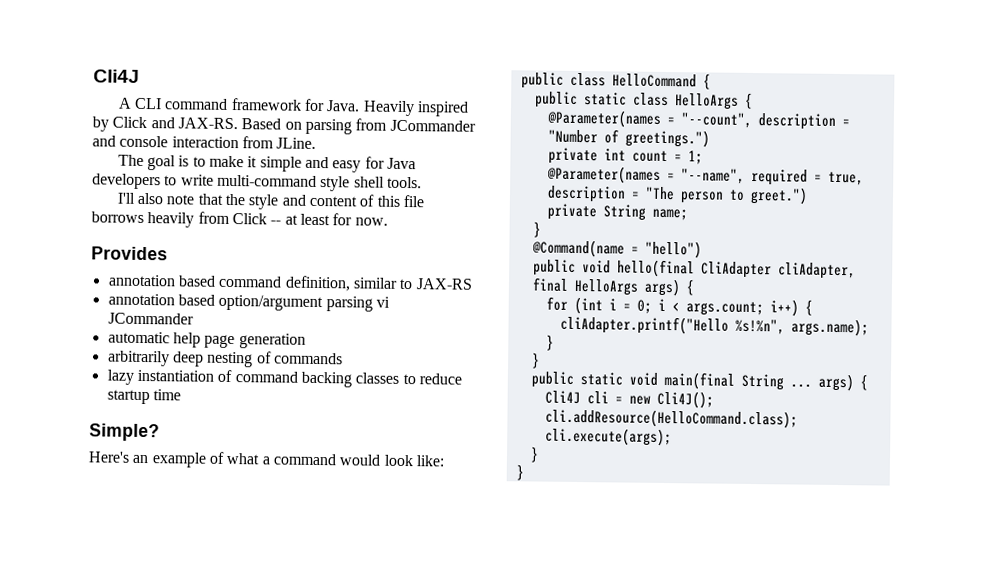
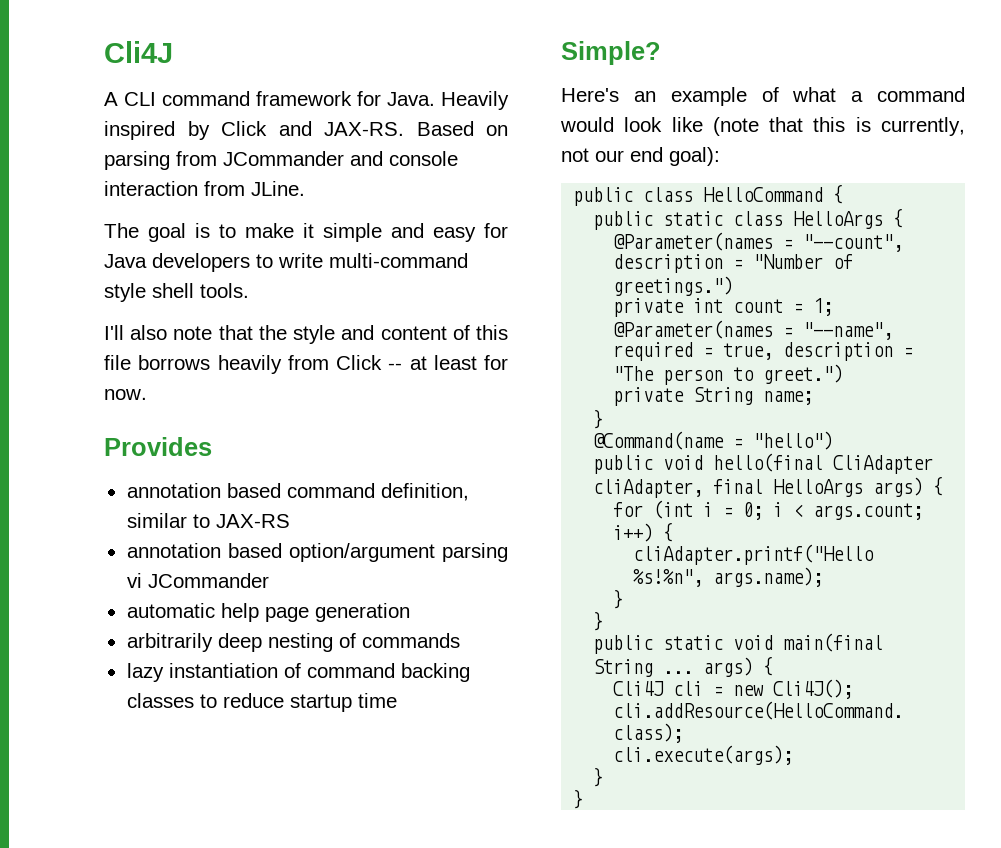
[415,455,444,467] like: -> [671,117,965,136] [561,147,720,166] like (note that this is currently, not our end goal):

